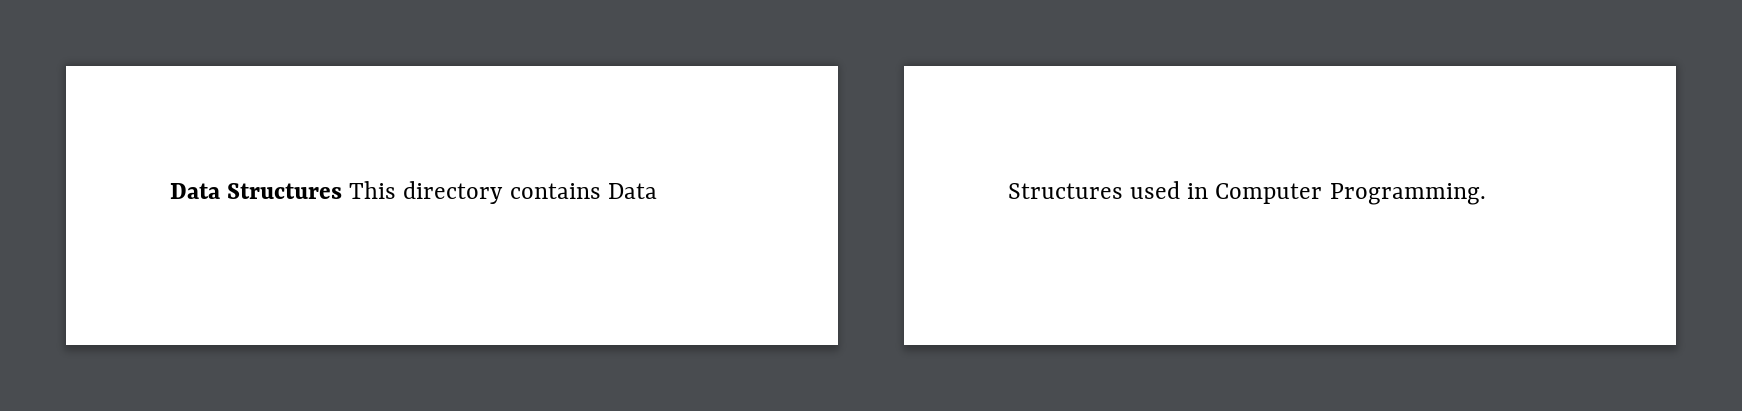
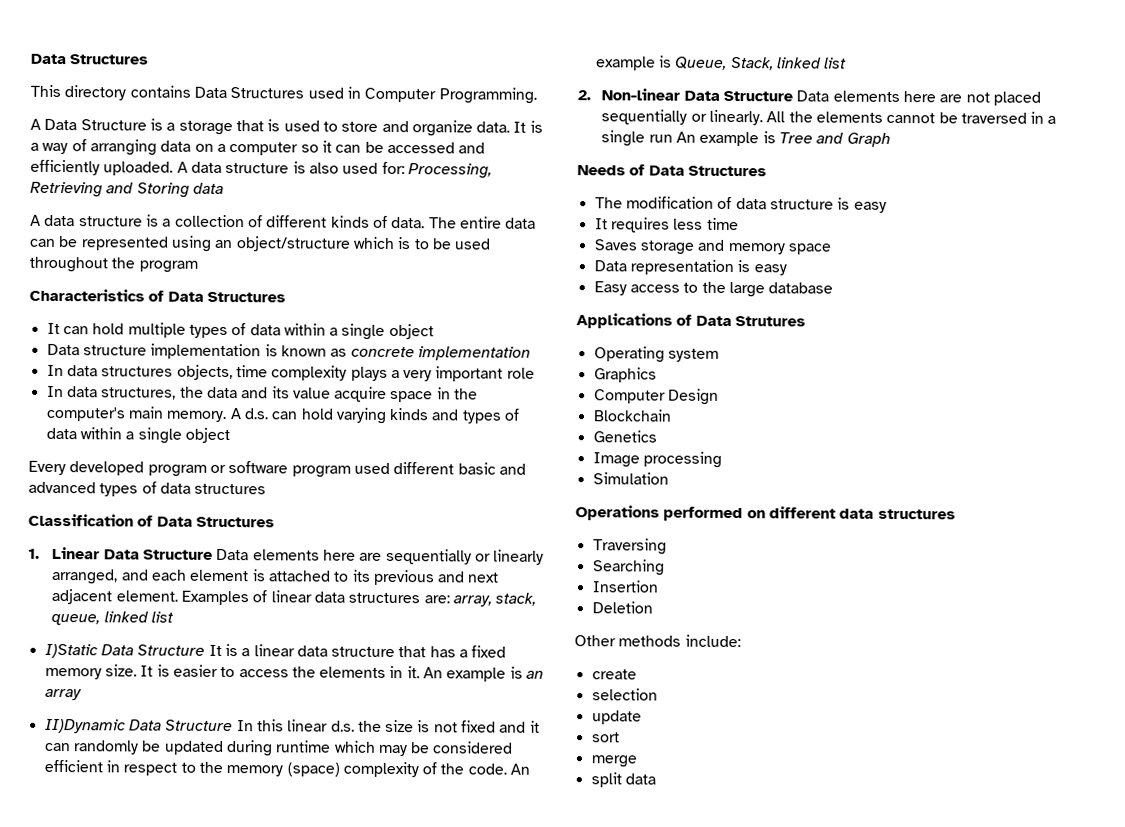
[170,183,343,199] Data Structures -> [31,53,150,65] Data Structures //
(1486, 194) none -> [30,118,543,137] [30,139,486,156] [30,159,492,179] [30,181,224,198] [30,214,537,229] [29,235,492,252] [29,256,198,273] [29,288,286,303] [46,322,434,340] [46,343,531,361] [46,364,535,382] [46,385,479,403] [45,406,521,424] [45,427,230,444] [28,460,526,478] [28,481,267,497] [28,513,275,528] [28,546,545,565] [51,568,500,586] [51,588,537,607] [51,611,174,626] [44,643,507,659] [44,664,545,682] [44,688,82,701] [44,718,540,734] [43,740,514,757] [43,759,531,778] [595,55,848,71] [577,88,1041,106] [601,109,1057,126] [601,130,891,147] [577,164,767,177] [594,196,887,213] [594,217,739,233] [593,239,832,255] [593,259,787,276] [593,281,834,298] [576,313,806,329] [593,346,719,363] [593,367,657,383] [593,388,719,405] [592,409,672,422] [592,430,657,443] [592,451,722,468] [592,472,669,485] [575,505,956,522] [592,538,667,555] [592,559,665,576] [591,580,659,593] [591,601,653,614] [574,634,741,648] [591,669,637,680] [591,688,658,701] [591,710,642,725] [591,732,620,743] [590,755,637,768] [590,772,656,788] // A Data Structure is a storage that is used to store and organize data. It is a way of arranging data on a computer so it can be accessed and efficiently uploaded. A data structure is also used for: Processing, Retrieving and Storing data // A data structure is a collection of different kinds of data. The entire data can be represented using an object/structure which is to be used throughout the program // Characteristics of Data Structures // It can hold multiple types of data within a single object // Data structure implementation is known as concrete implementation // In data structures objects, time complexity plays a very important role // In data structures, the data and its value acquire space in the computer's main memory. A d.s. can hold varying kinds and types of data within a single object // Every developed program or software program used different basic and advanced types of data structures // Classification of Data Structures // 1. Linear Data Structure Data elements here are sequentially or linearly arranged, and each element is attached to its previous and next adjacent element. Examples of linear data structures are: array, stack, queue, linked list // I)Static Data Structure It is a linear data structure that has a fixed memory size. It is easier to access the elements in it. An example is an array // II)Dynamic Data Structure In this linear d.s. the size is not fixed and it can randomly be updated during runtime which may be considered efficient in respect to the memory (space) complexity of the code. An example is Queue, Stack, linked list // 2. Non-linear Data Structure Data elements here are not placed sequentially or linearly. All the elements cannot be traversed in a single run An example is Tree and Graph // Needs of Data Structures // The modification of data structure is easy // It requires less time // Saves storage and memory space // Data representation is easy // Easy access to the large database // Applications of Data Strutures // Operating system // Graphics // Computer Design // Blockchain // Genetics // Image processing // Simulation // Operations performed on different data structures // Traversing // Searching // Insertion // Deletion // Other methods include: // create // selection // update // sort // merge // split data

